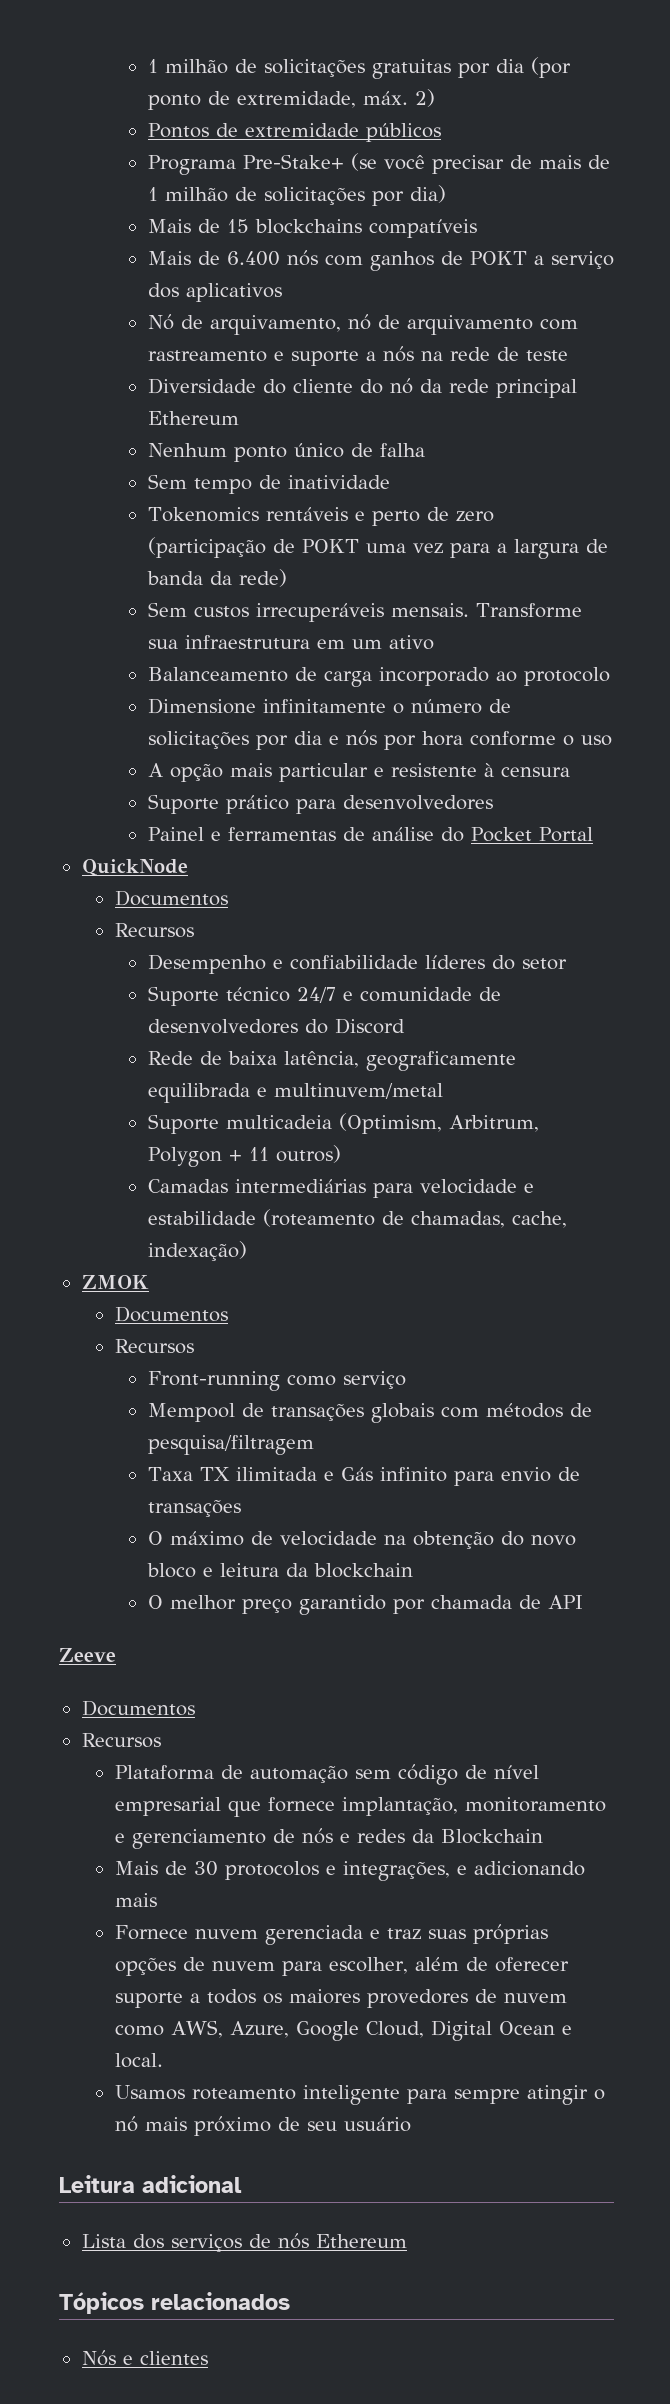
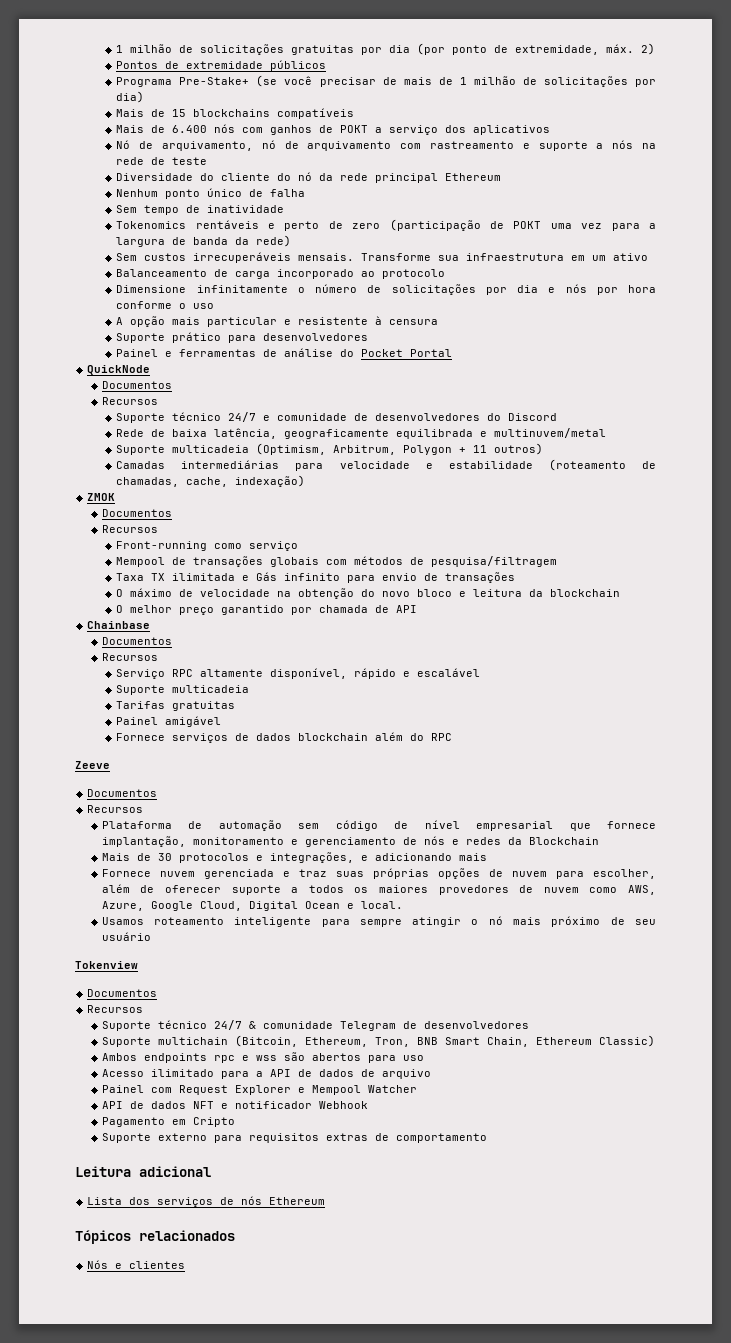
[147,954,567,974] // Desempenho e confiabilidade líderes do setor -> (158, 401) none
(583, 1602) none -> [87,621,151,629] [101,637,172,645] [101,653,158,661] [116,668,481,679] [116,685,250,695] [116,701,236,711] [116,716,222,727] [116,732,453,743] // Chainbase // Documentos // Recursos // Serviço RPC altamente disponível, rápido e escalável // Suporte multicadeia // Tarifas gratuitas // Painel amigável // Fornece serviços de dados blockchain além do RPC
(411, 2124) none -> [75,961,138,969] [87,989,158,997] [87,1005,144,1013] [101,1020,529,1031] [101,1035,655,1047] [101,1052,424,1063] [101,1069,431,1079] [101,1085,417,1095] [101,1101,368,1109] [101,1117,235,1127] [101,1133,487,1143] // Tokenview // Documentos // Recursos // Suporte técnico 24/7 & comunidade Telegram de desenvolvedores // Suporte multichain (Bitcoin, Ethereum, Tron, BNB Smart Chain, Ethereum Classic) // Ambos endpoints rpc e wss são abertos para uso // Acesso ilimitado para a API de dados de arquivo // Painel com Request Explorer e Mempool Watcher // API de dados NFT e notificador Webhook // Pagamento em Cripto // Suporte externo para requisitos extras de comportamento

